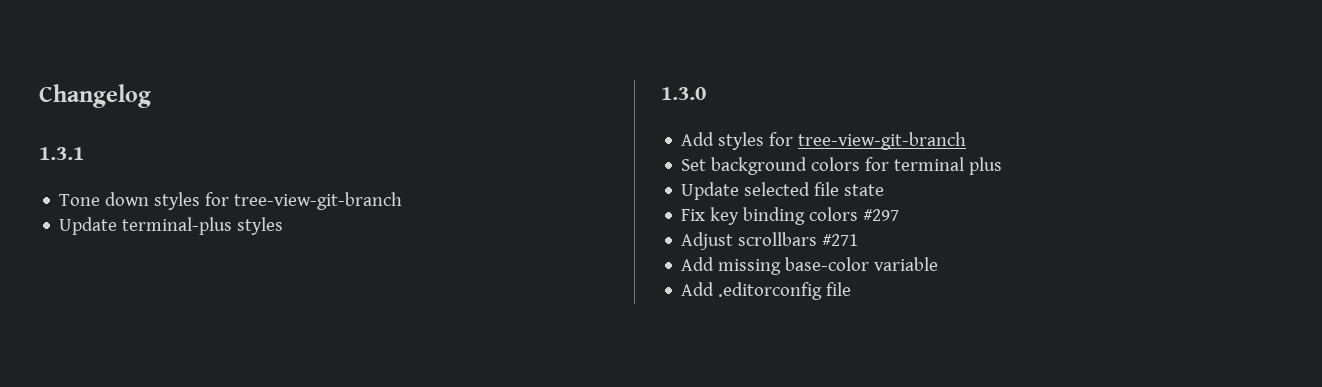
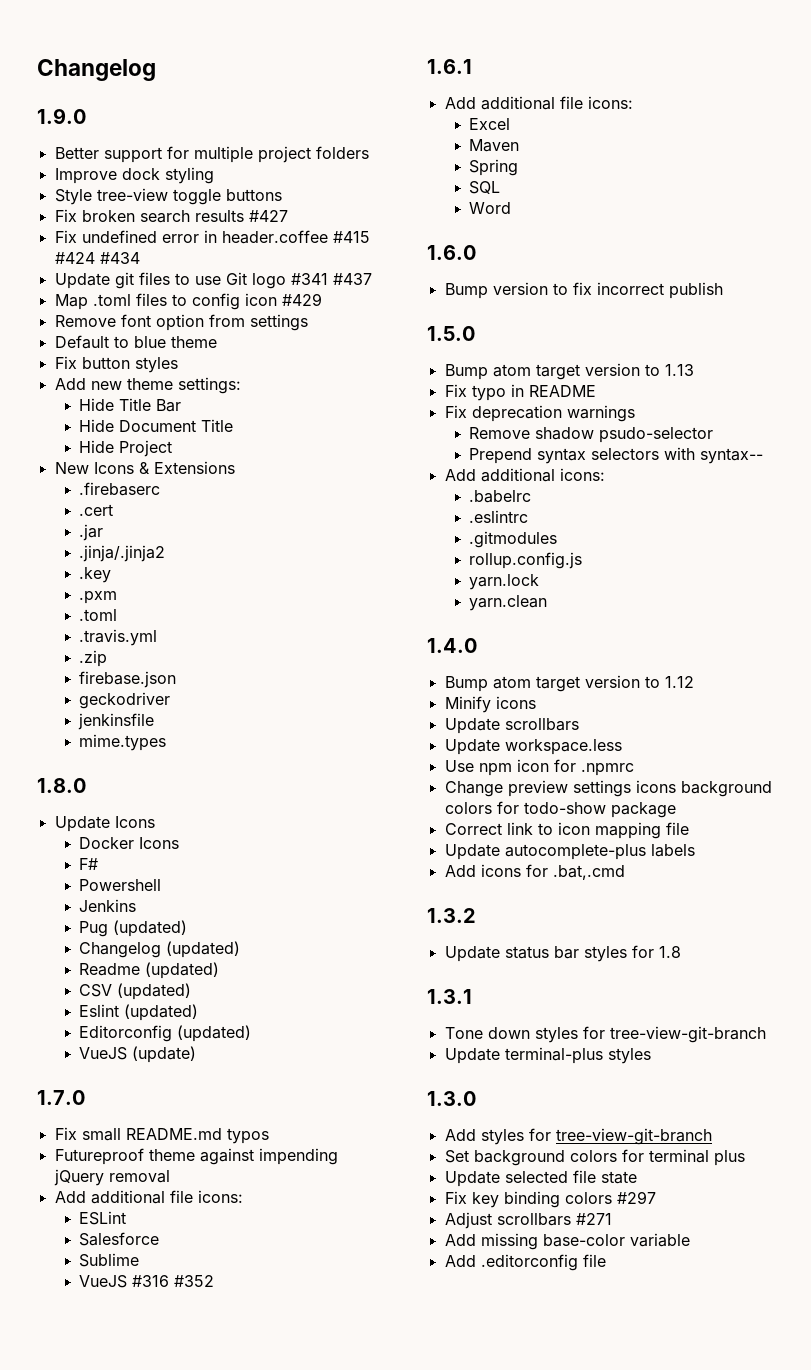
[39,84,151,108] Changelog -> [37,59,156,81] [37,108,86,124] [54,146,369,163] [54,167,214,184] [54,188,282,205] [54,209,288,223] [54,230,370,244] [54,252,140,264] [54,272,372,289] [54,293,322,310] [54,314,308,331] [54,335,217,349] [54,356,178,373] [54,377,241,394] [78,398,181,412] [78,419,233,432] [78,440,172,457] [54,461,235,474] [78,482,160,496] [78,504,113,516] [78,524,103,541] [78,545,165,562] [78,567,111,583] [78,591,117,604] [78,609,117,621] [78,629,157,646] [78,650,107,667] [78,671,176,688] [78,692,170,709] [77,713,154,730] [78,734,166,751] [37,778,86,793] [54,816,155,832] [78,837,179,849] [78,858,98,870] [78,879,161,891] [78,899,136,912] [78,920,187,937] [78,941,240,958] [78,962,219,979] [78,983,191,1000] [78,1004,198,1021] [78,1025,251,1042] [78,1046,196,1063] [37,1090,85,1105] [54,1127,269,1144] [54,1148,338,1165] [53,1169,170,1186] [54,1190,243,1204] [78,1211,126,1225] [78,1232,159,1246] [78,1253,139,1267] [78,1275,214,1288] [427,59,472,74] [444,96,633,110] [468,118,510,130] [468,139,519,152] [468,159,518,176] [468,181,500,194] [468,202,511,214] [427,245,476,260] [444,282,723,299] [427,326,475,341] [444,363,694,380] [444,384,596,401] [444,405,635,422] [468,427,713,443] [468,447,763,464] [444,468,605,482] [468,490,531,503] [468,510,528,523] [468,531,557,548] [468,552,582,569] [468,574,539,590] [468,595,547,611] [427,638,477,653] [444,675,694,692] [444,696,536,713] [444,718,579,734] [444,739,622,755] [444,759,634,776] [444,780,772,797] [444,801,676,818] [444,822,689,839] [444,844,695,860] [444,864,625,880] [427,908,476,923] [444,945,681,962] Changelog // 1.9.0 // Better support for multiple project folders // Improve dock styling // Style tree-view toggle buttons // Fix broken search results #427 // Fix undefined error in header.coffee #415 #424 #434 // Update git files to use Git logo #341 #437 // Map .toml files to config icon #429 // Remove font option from settings // Default to blue theme // Fix button styles // Add new theme settings: // Hide Title Bar // Hide Document Title // Hide Project // New Icons & Extensions // .firebaserc // .cert // .jar // .jinja/.jinja2 // .key // .pxm // .toml // .travis.yml // .zip // firebase.json // geckodriver // jenkinsfile // mime.types // 1.8.0 // Update Icons // Docker Icons // F# // Powershell // Jenkins // Pug (updated) // Changelog (updated) // Readme (updated) // CSV (updated) // Eslint (updated) // Editorconfig (updated) // VueJS (update) // 1.7.0 // Fix small README.md typos // Futureproof theme against impending jQuery removal // Add additional file icons: // ESLint // Salesforce // Sublime // VueJS #316 #352 // 1.6.1 // Add additional file icons: // Excel // Maven // Spring // SQL // Word // 1.6.0 // Bump version to fix incorrect publish // 1.5.0 // Bump atom target version to 1.13 // Fix typo in README // Fix deprecation warnings // Remove shadow psudo-selector // Prepend syntax selectors with syntax-- // Add additional icons: // .babelrc // .eslintrc // .gitmodules // rollup.config.js // yarn.lock // yarn.clean // 1.4.0 // Bump atom target version to 1.12 // Minify icons // Update scrollbars // Update workspace.less // Use npm icon for .npmrc // Change preview settings icons background colors for todo-show package // Correct link to icon mapping file // Update autocomplete-plus labels // Add icons for .bat,.cmd // 1.3.2 // Update status bar styles for 1.8

